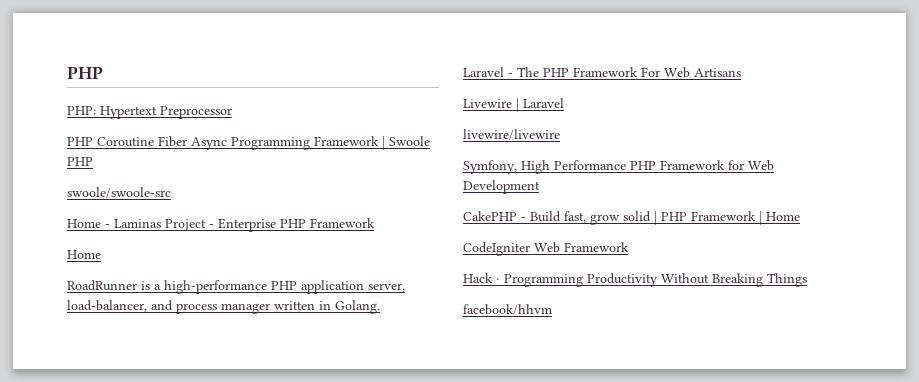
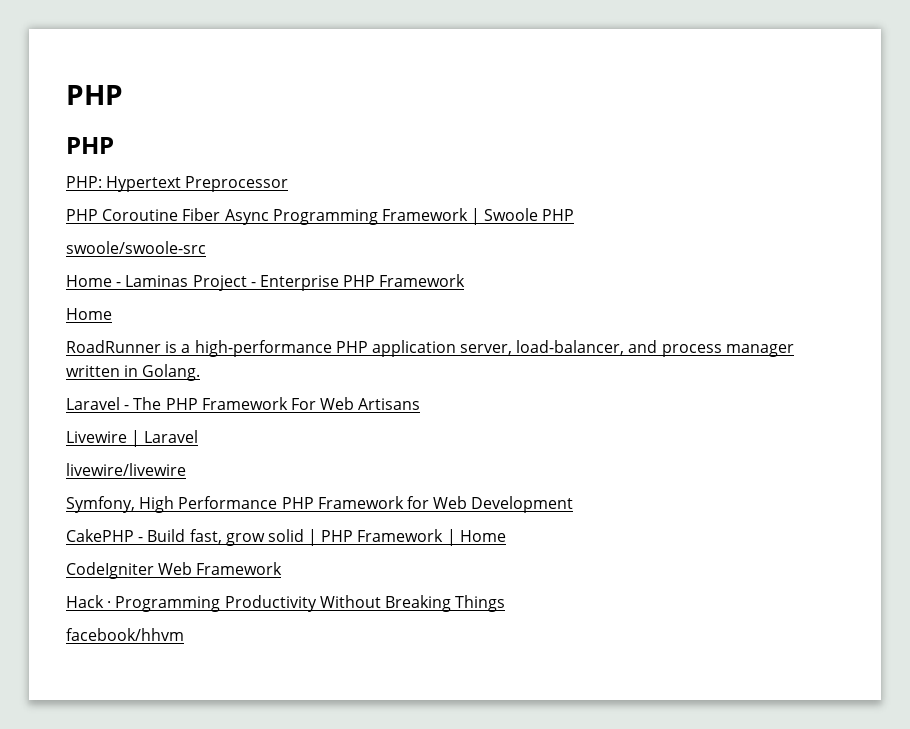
[67,66,103,79] PHP -> [66,85,123,105] [66,137,114,154] PHP // PHP

